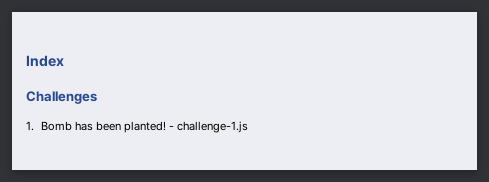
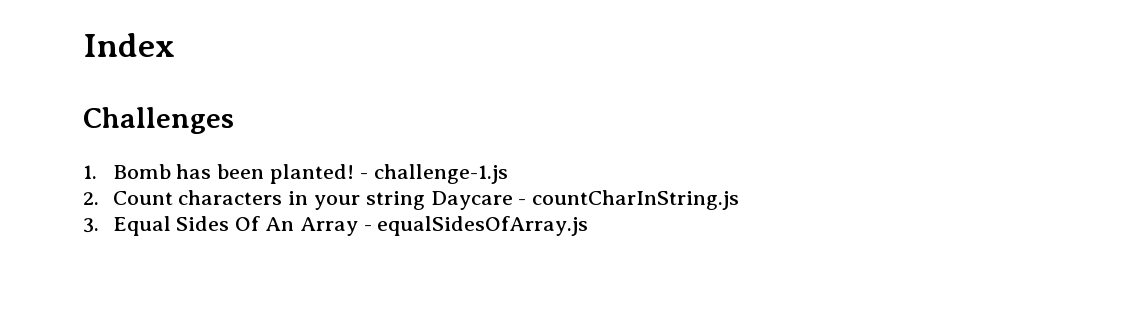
(249, 127) none -> [83,190,740,210] [83,216,589,236] // 2. Count characters in your string Daycare - countCharInString.js // 3. Equal Sides Of An Array - equalSidesOfArray.js

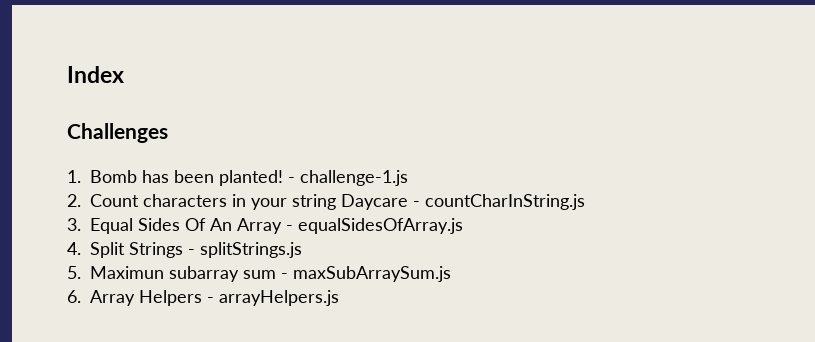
(589, 226) none -> [67,242,302,258] [67,266,451,282] [67,290,339,306] // 4. Split Strings - splitStrings.js // 5. Maximun subarray sum - maxSubArraySum.js // 6. Array Helpers - arrayHelpers.js

